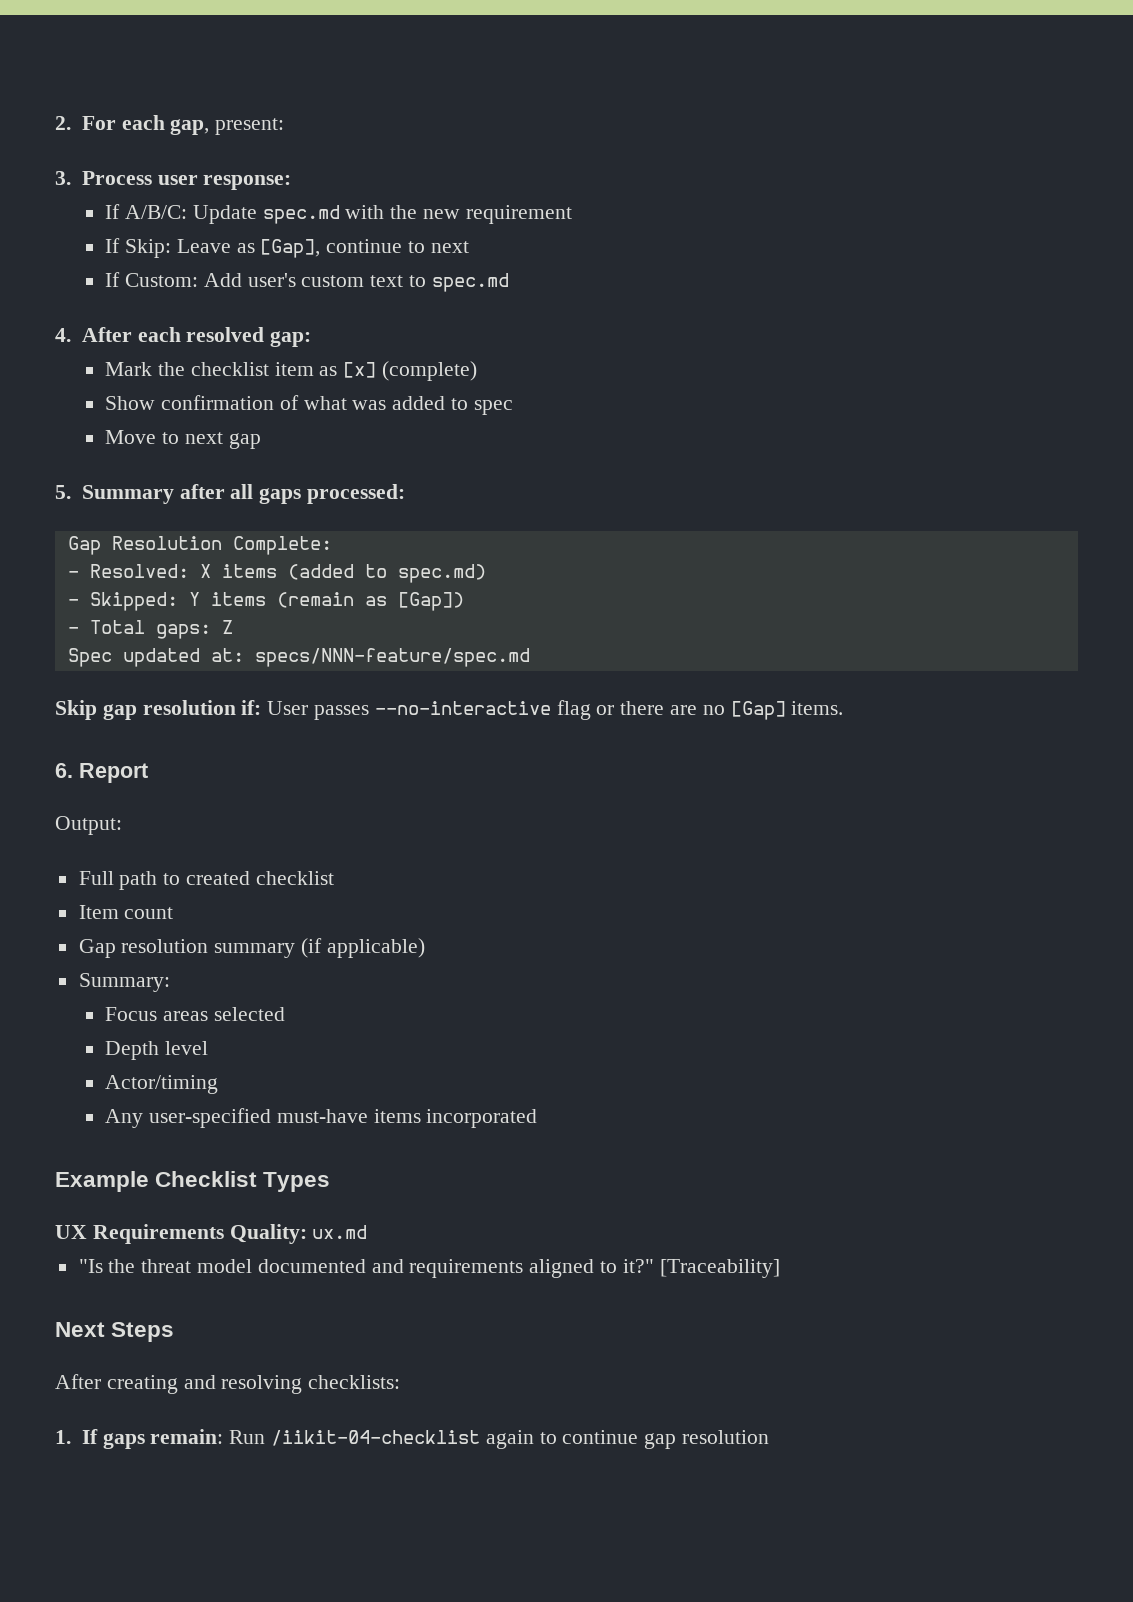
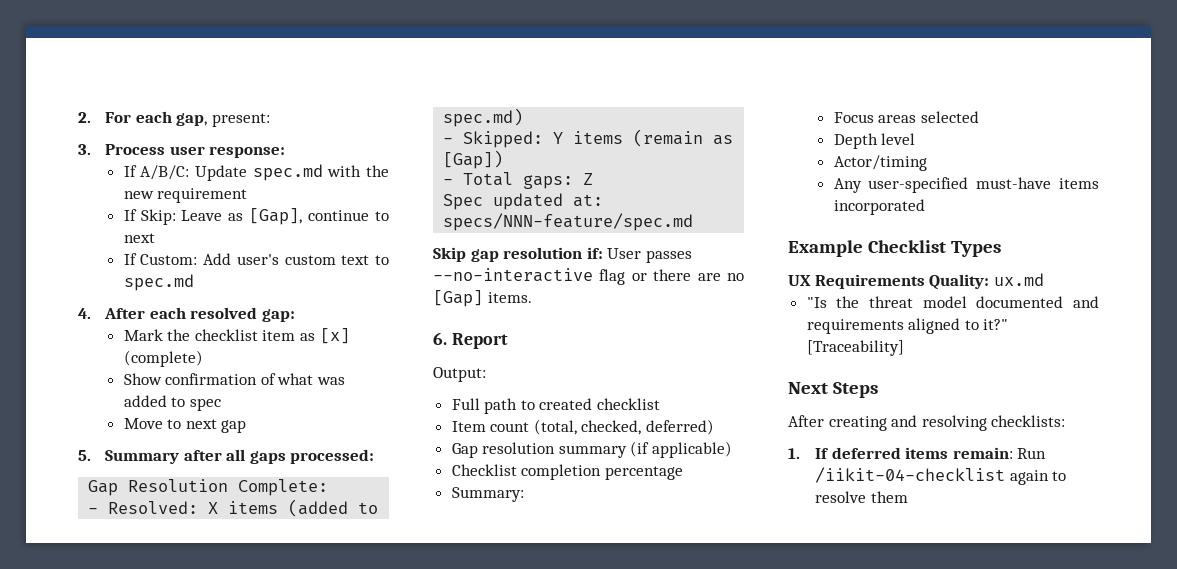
(174, 913) none -> [533,419,715,435] (total, checked, deferred)
(425, 948) none -> [451,464,683,480] // Checklist completion percentage
[102,1433,145,1449] gaps -> [831,447,949,459] deferred items
[562,1430,769,1449] continue gap resolution -> [814,491,908,503] resolve them

